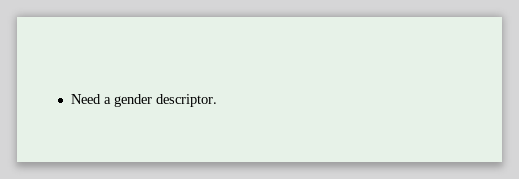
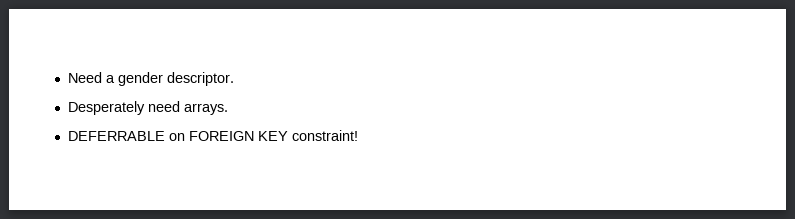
(217, 100) none -> [67,101,228,115] [67,130,358,141] // Desperately need arrays. // DEFERRABLE on FOREIGN KEY constraint!

